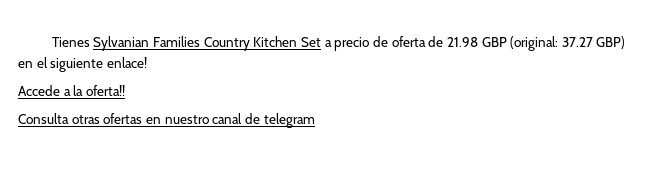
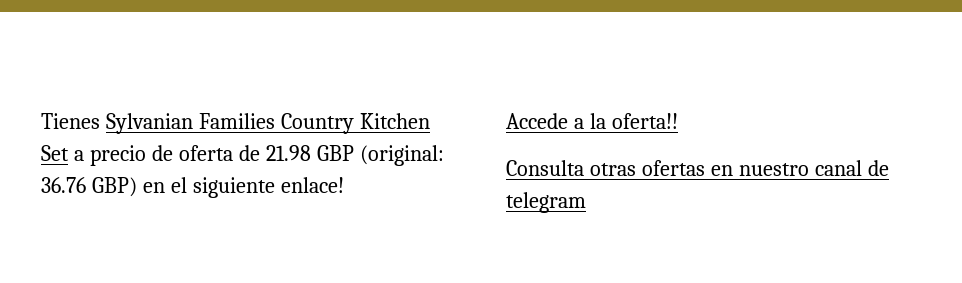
[561,37,593,47] 37.27 -> [41,177,86,193] 36.76

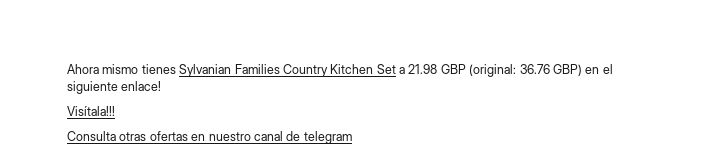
[41,113,100,129] Tienes -> [67,64,176,74] Ahora mismo tienes
[89,145,260,166] precio de oferta de -> (405, 70) none
[506,113,678,129] Accede a la oferta!! -> [67,106,115,116] Visítala!!!

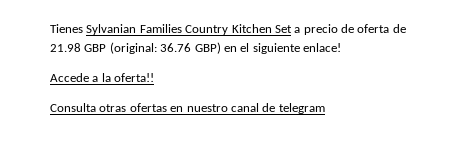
[67,64,176,74] Ahora mismo tienes -> [50,24,83,33] Tienes
(405, 70) none -> [303,24,406,35] precio de oferta de
[67,106,115,116] Visítala!!! -> [50,73,155,82] Accede a la oferta!!

